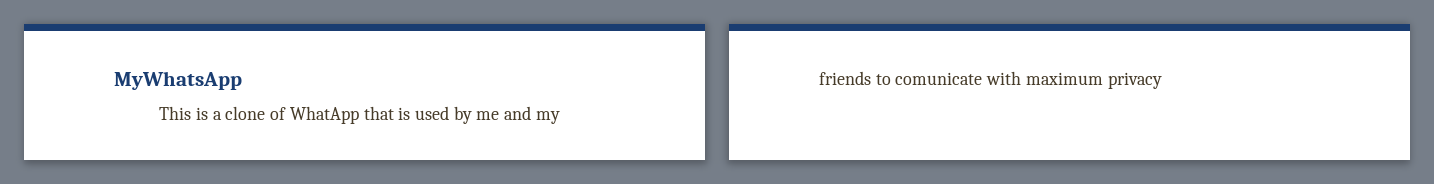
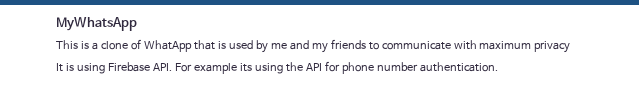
[895,72,983,85] comunicate -> [381,41,451,50] communicate
(1162, 80) none -> [56,61,498,74] // It is using Firebase API. For example its using the API for phone number authentication.

